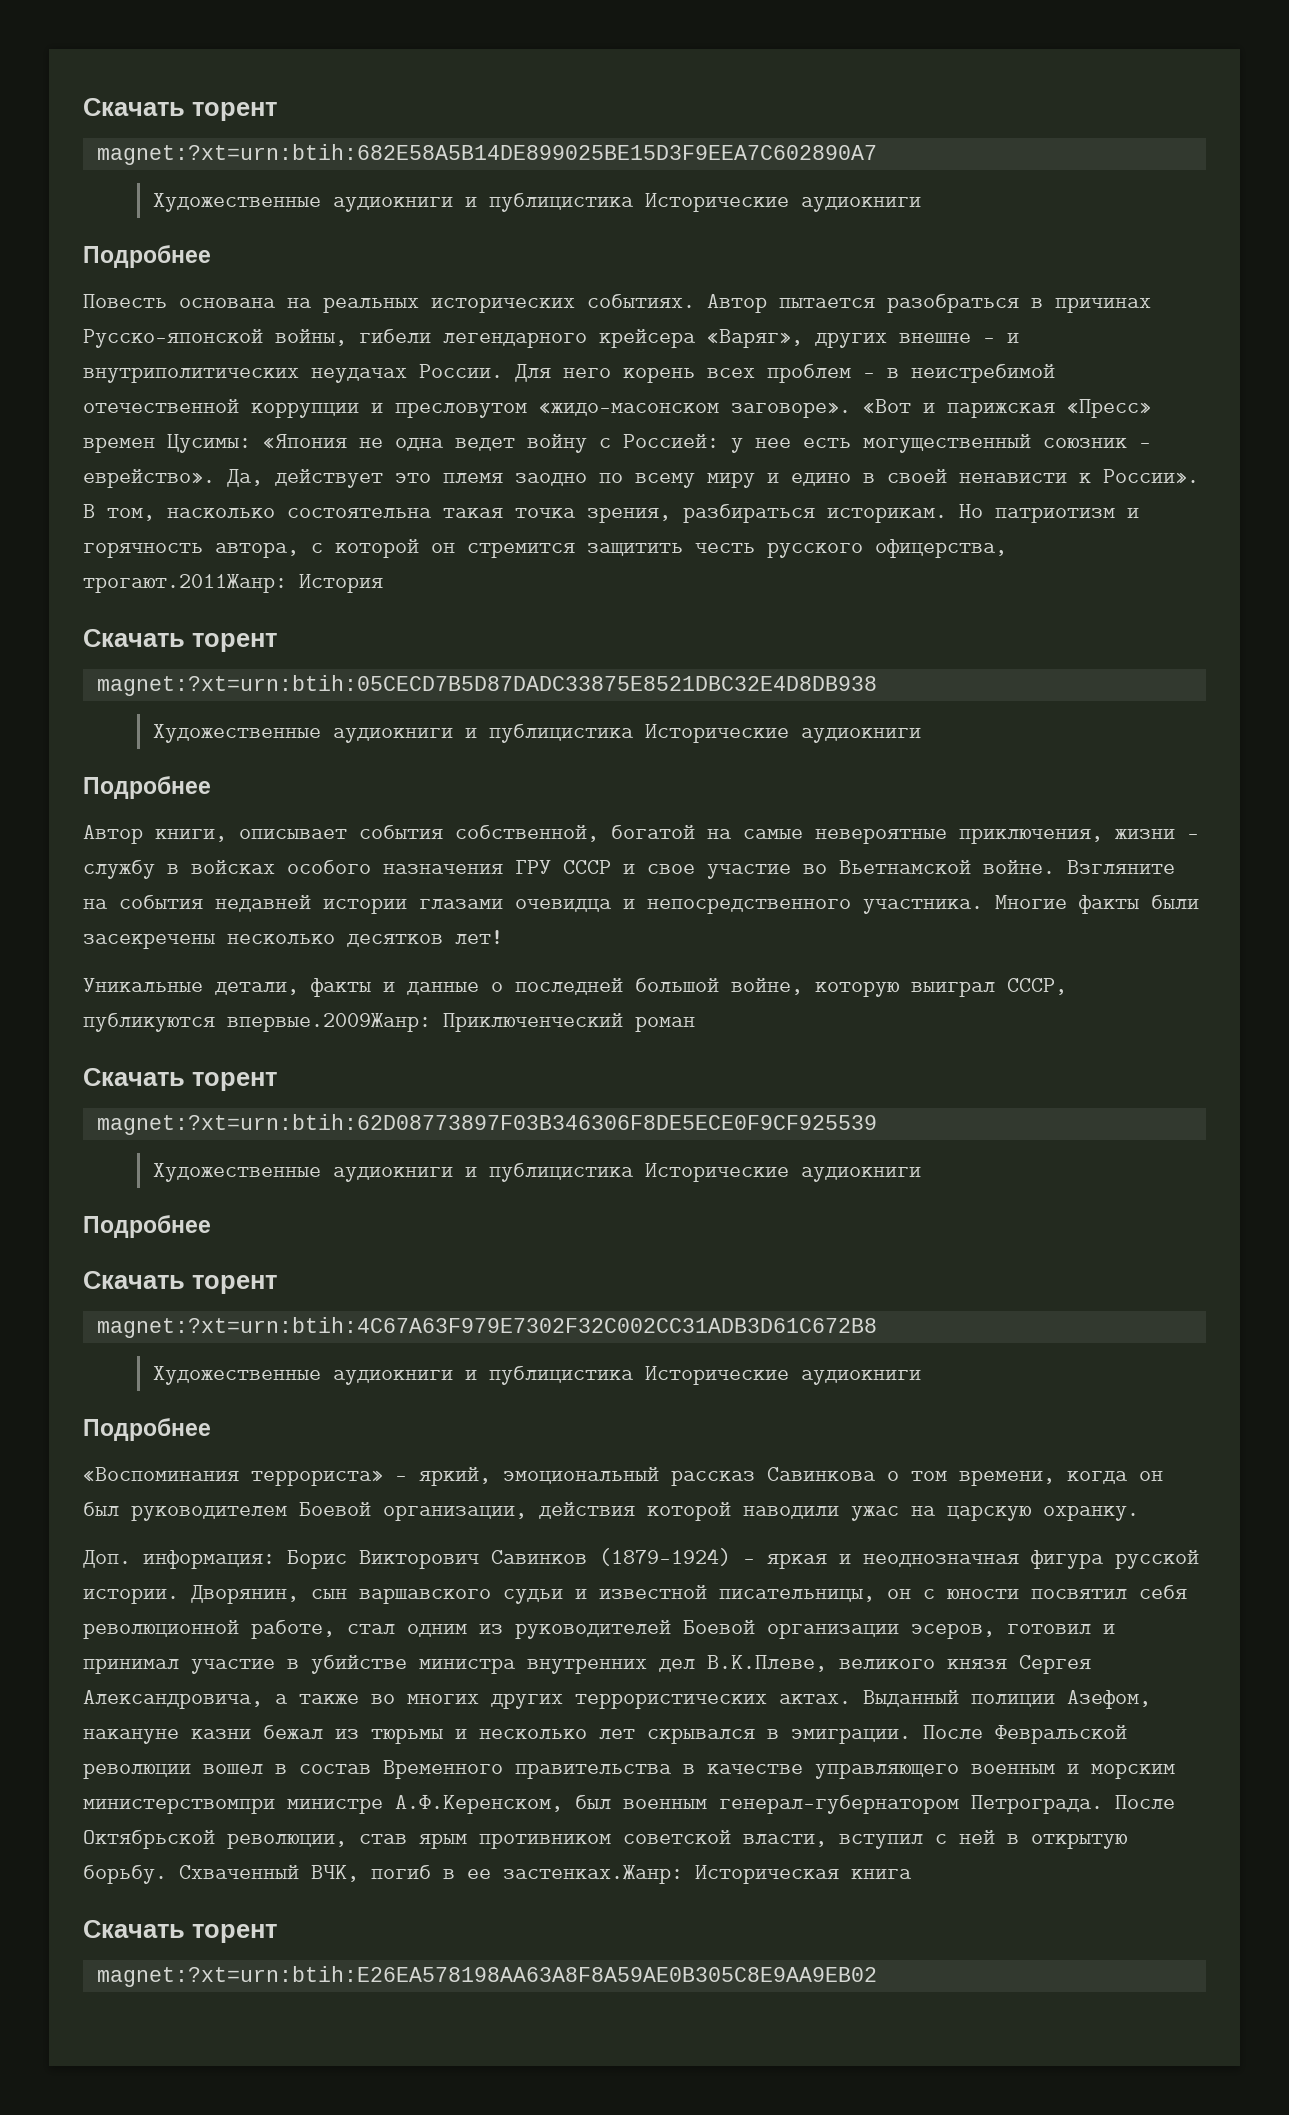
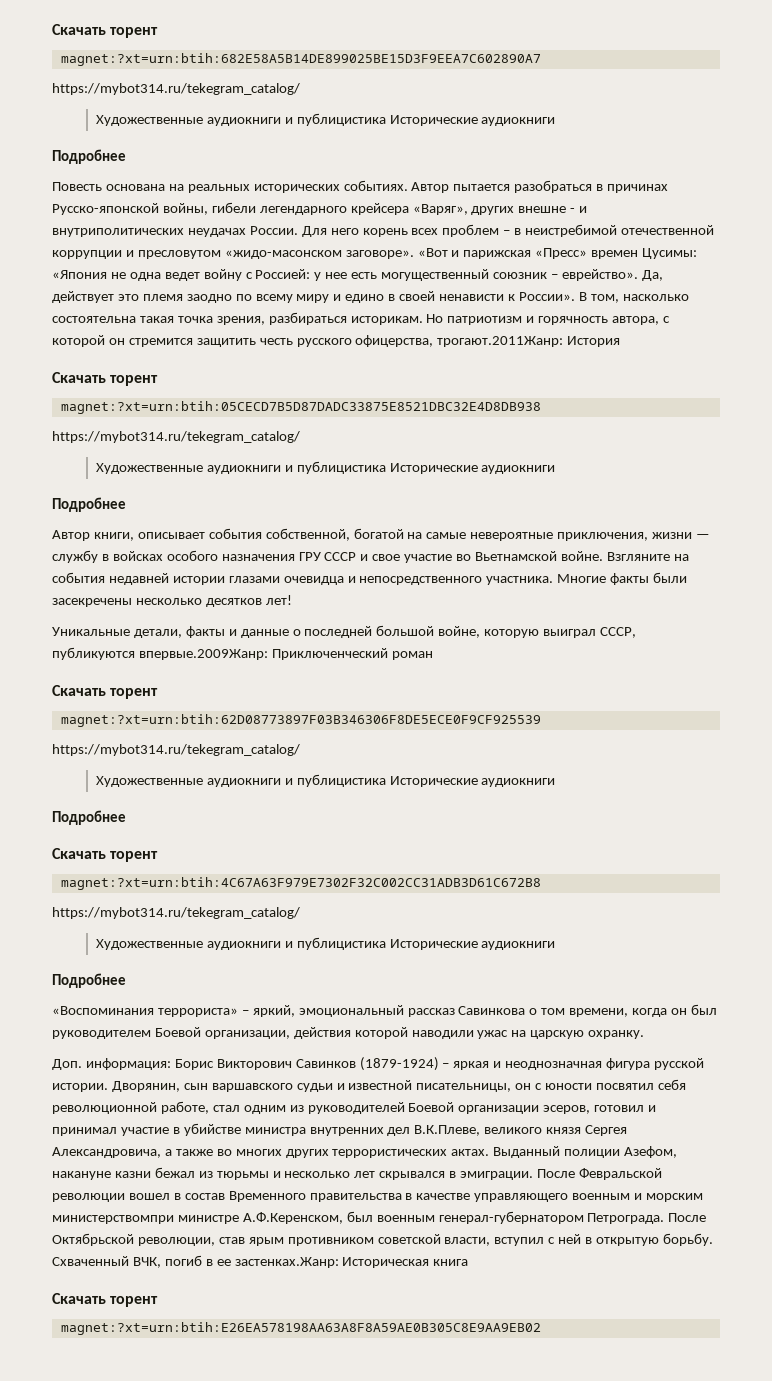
(877, 154) none -> [52,83,300,95] // https://mybot314.ru/tekegram_catalog/
(877, 685) none -> [52,431,300,443] // https://mybot314.ru/tekegram_catalog/
(877, 1124) none -> [52,744,300,756] // https://mybot314.ru/tekegram_catalog/
(877, 1327) none -> [52,907,300,919] // https://mybot314.ru/tekegram_catalog/

